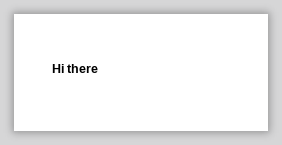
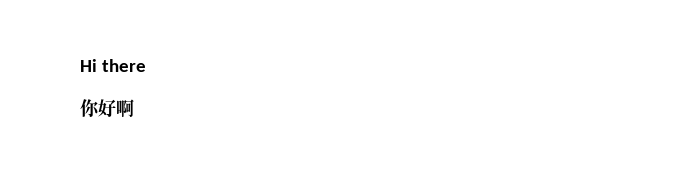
(99, 68) none -> [80,99,134,118] // 你好啊

